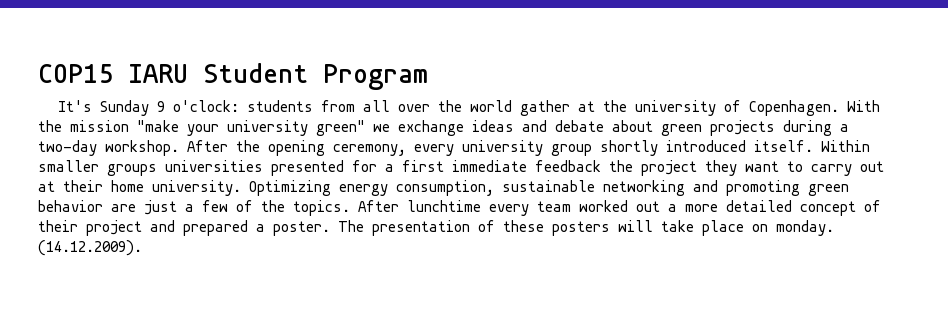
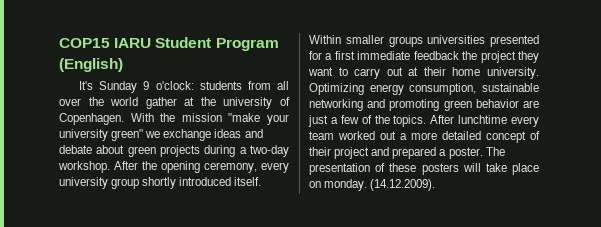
(428, 77) none -> [59,58,123,72] (English)

